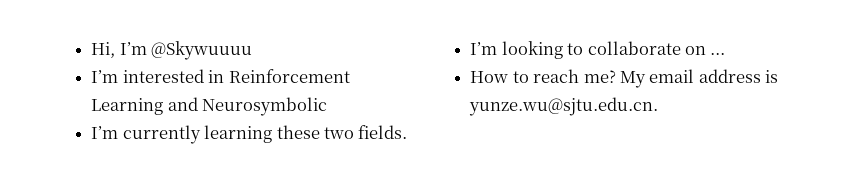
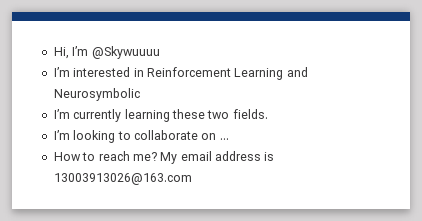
[469,97,659,116] yunze.wu@sjtu.edu.cn. -> [53,173,192,185] 13003913026@163.com

